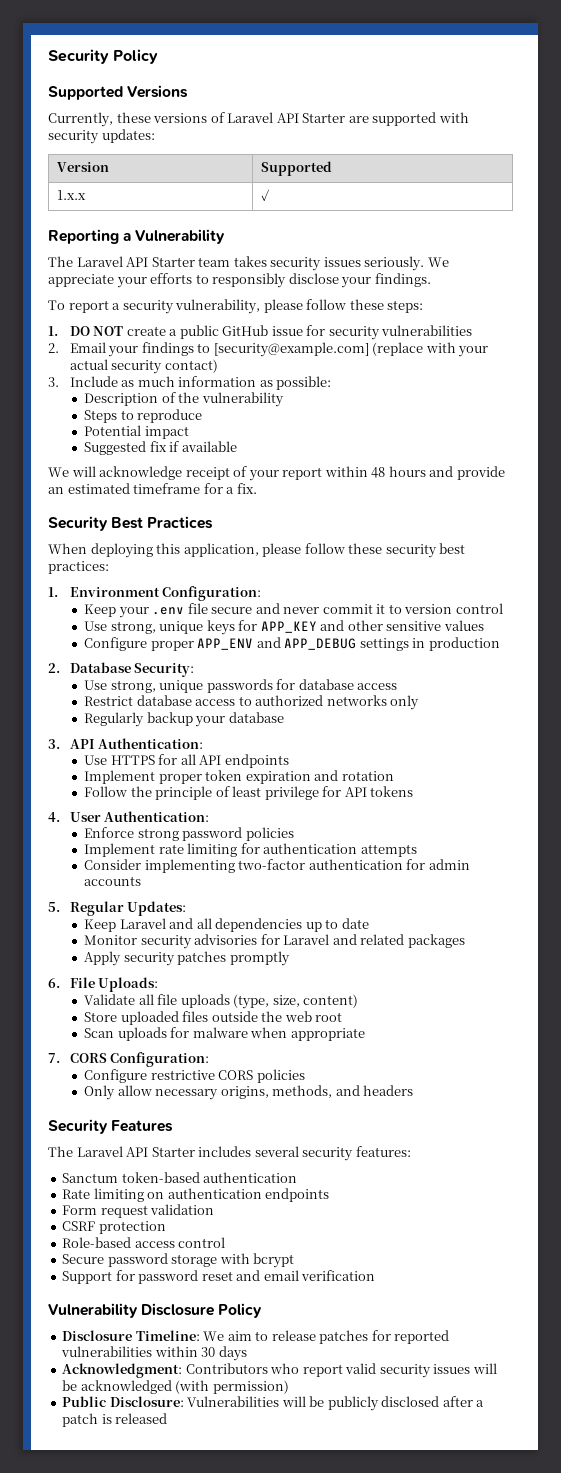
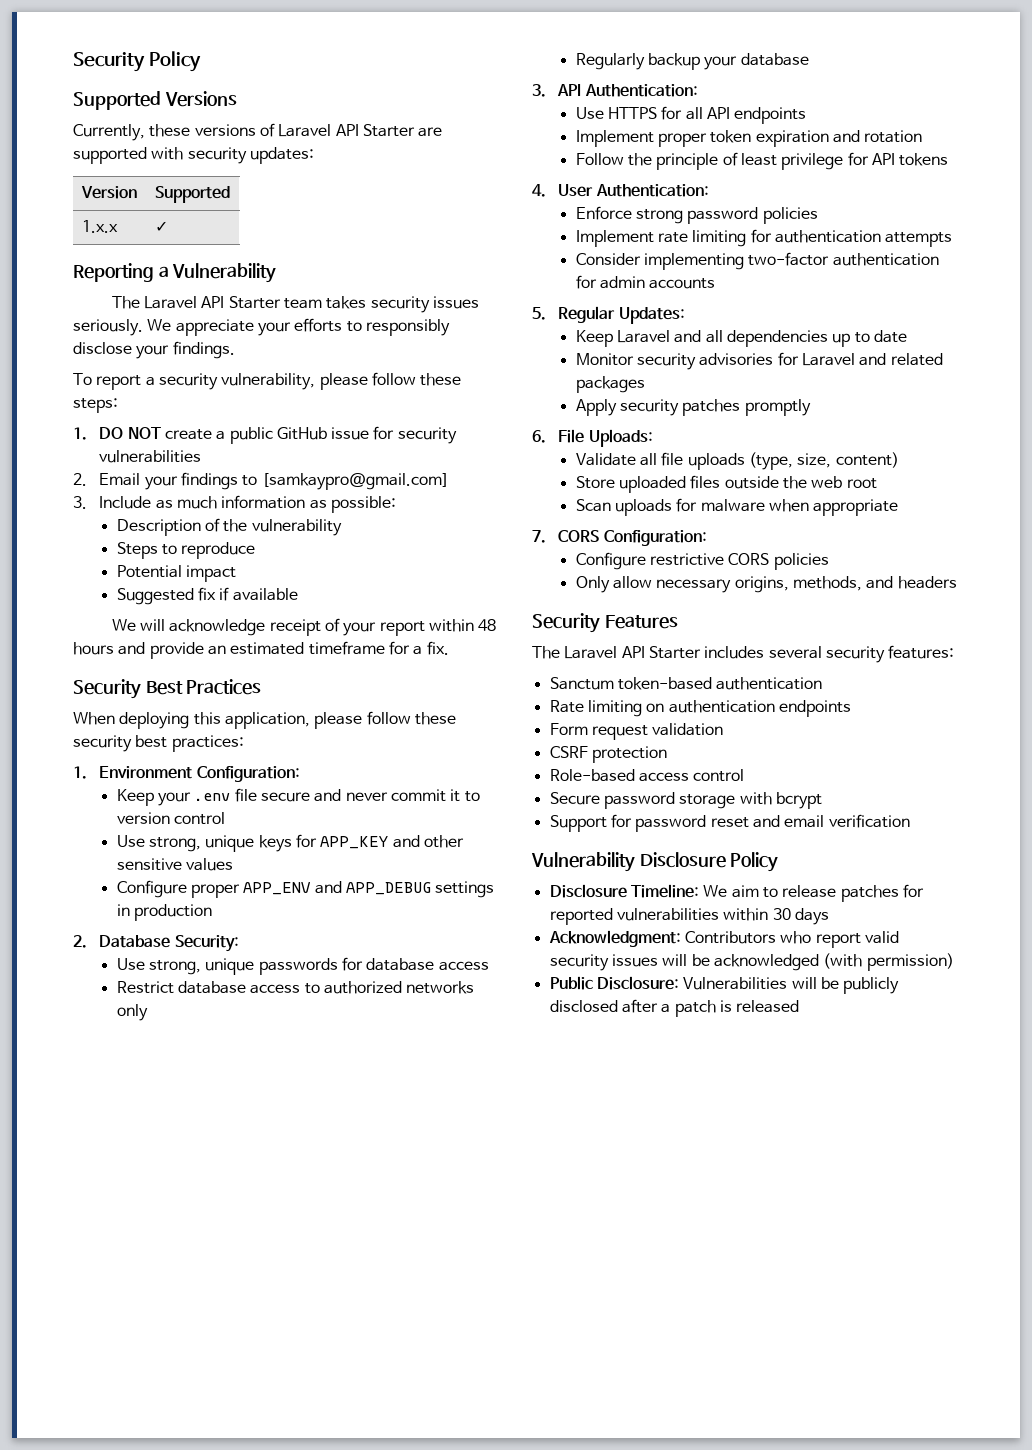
[213,342,489,357] [69,359,218,374] [security@example.com] (replace with your actual security contact) -> [261,473,449,490] [samkaypro@gmail.com]

